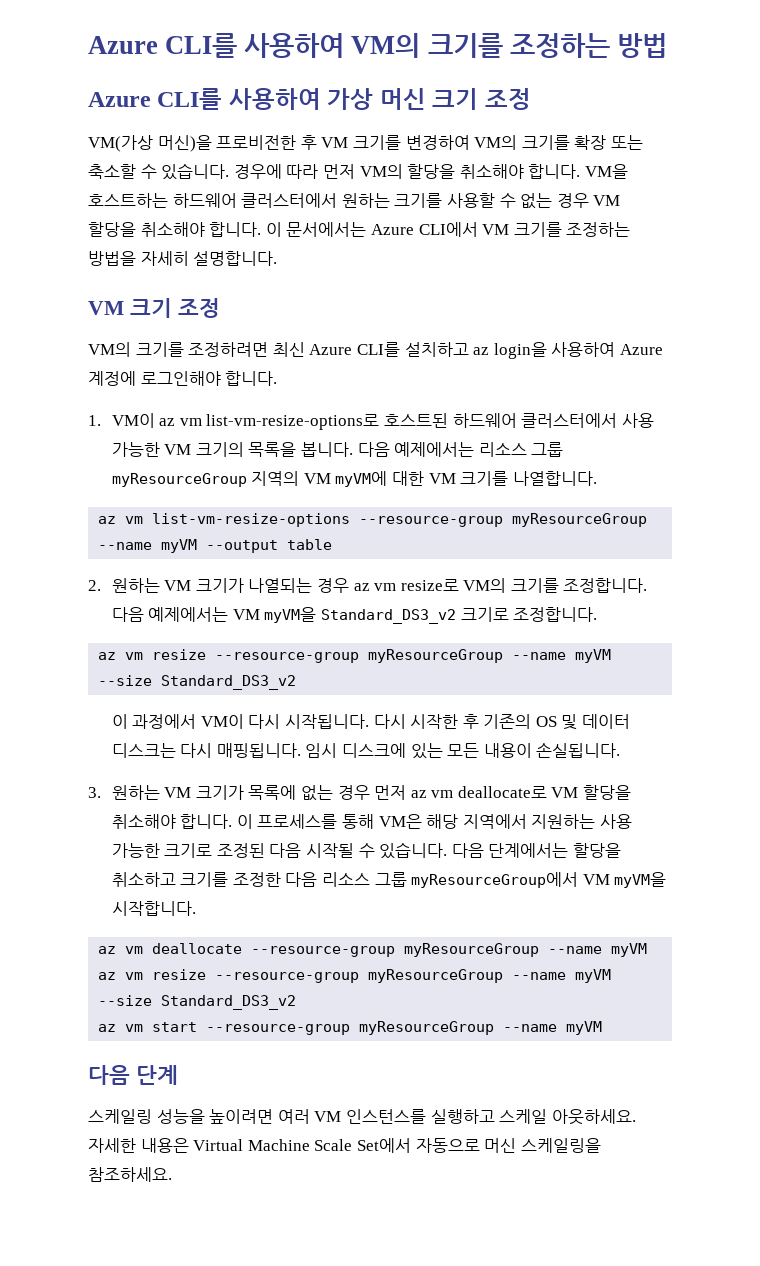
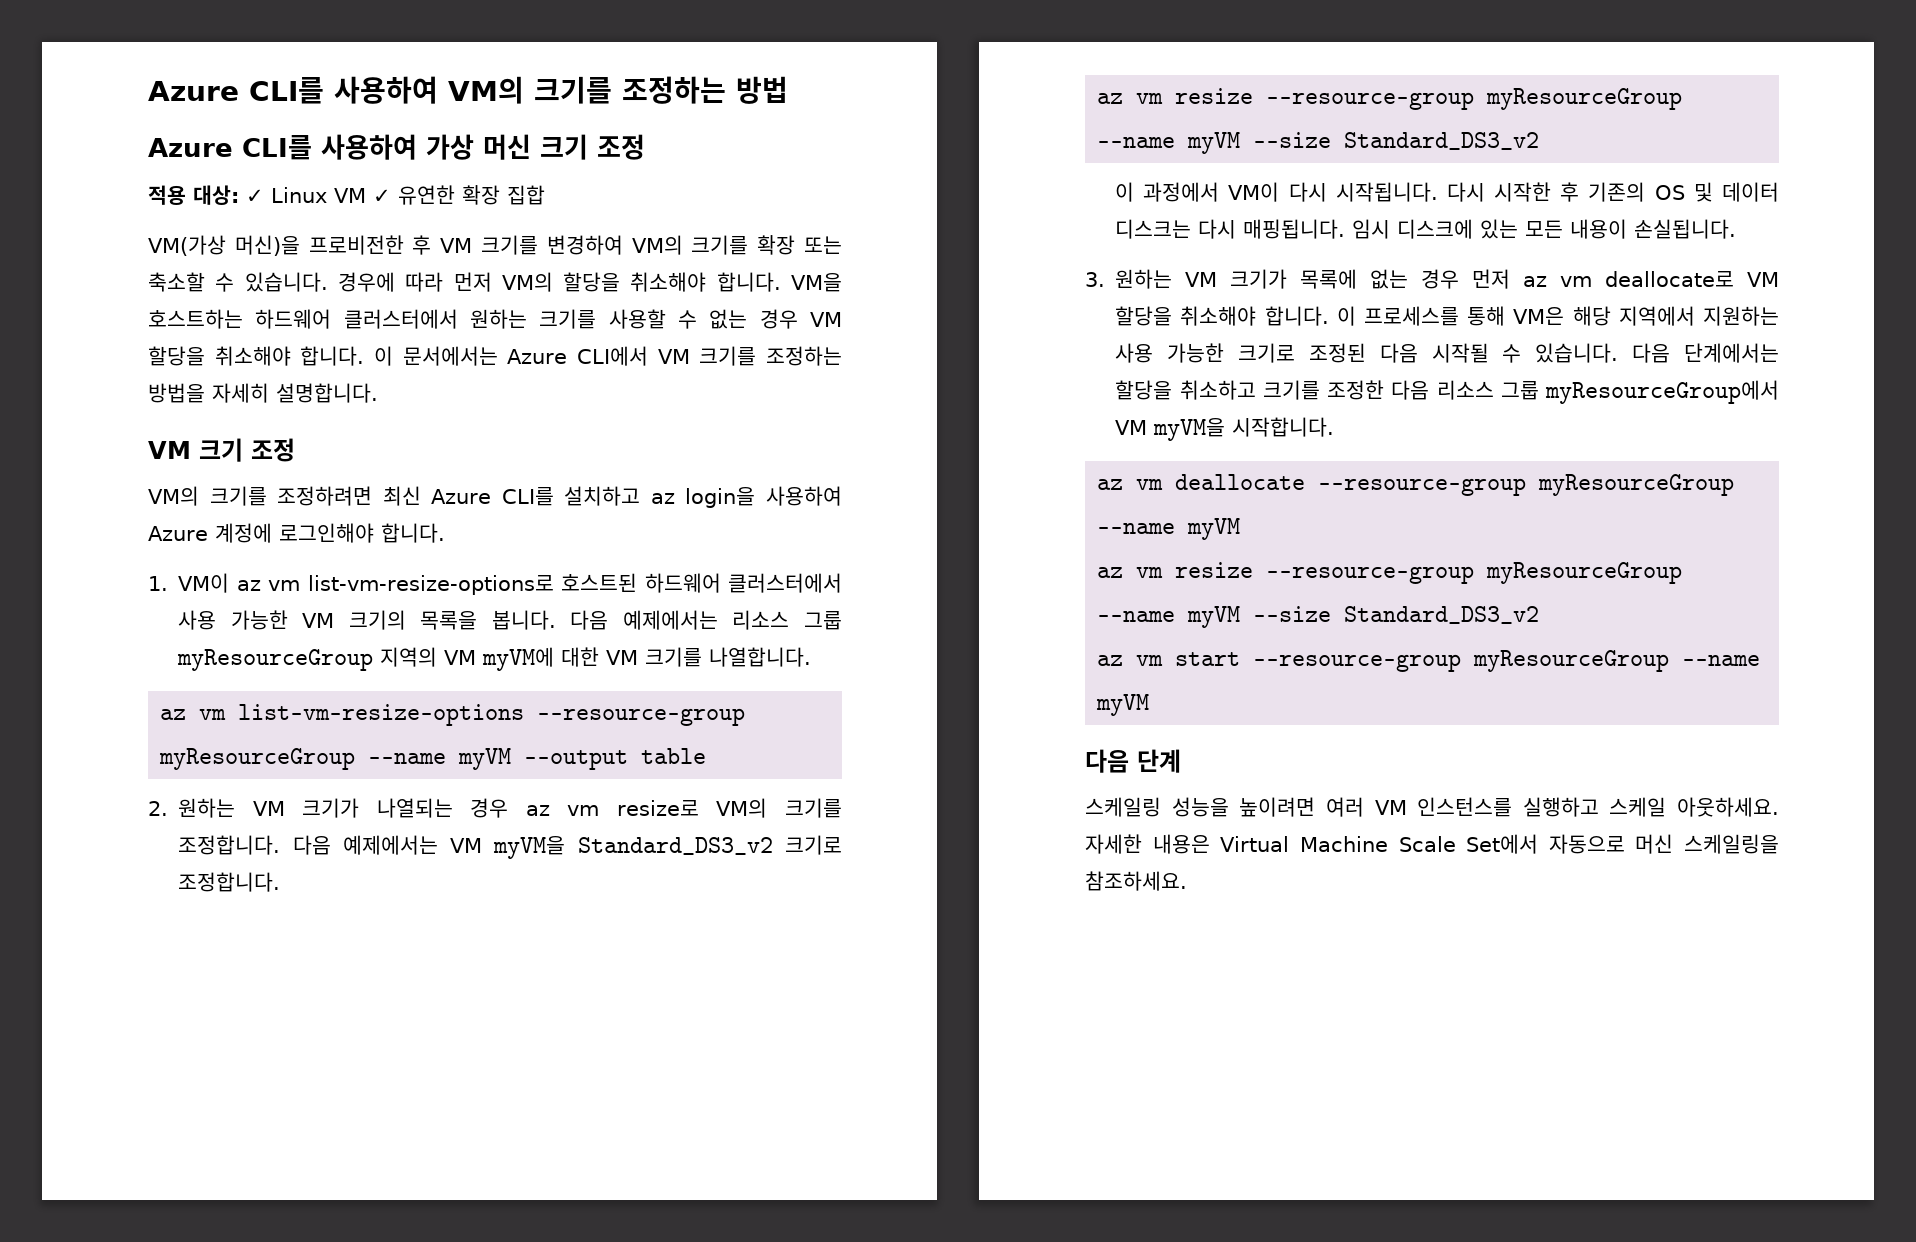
(531, 99) none -> [148,185,545,205] // 적용 대상: ✓ Linux VM ✓ 유연한 확장 집합

